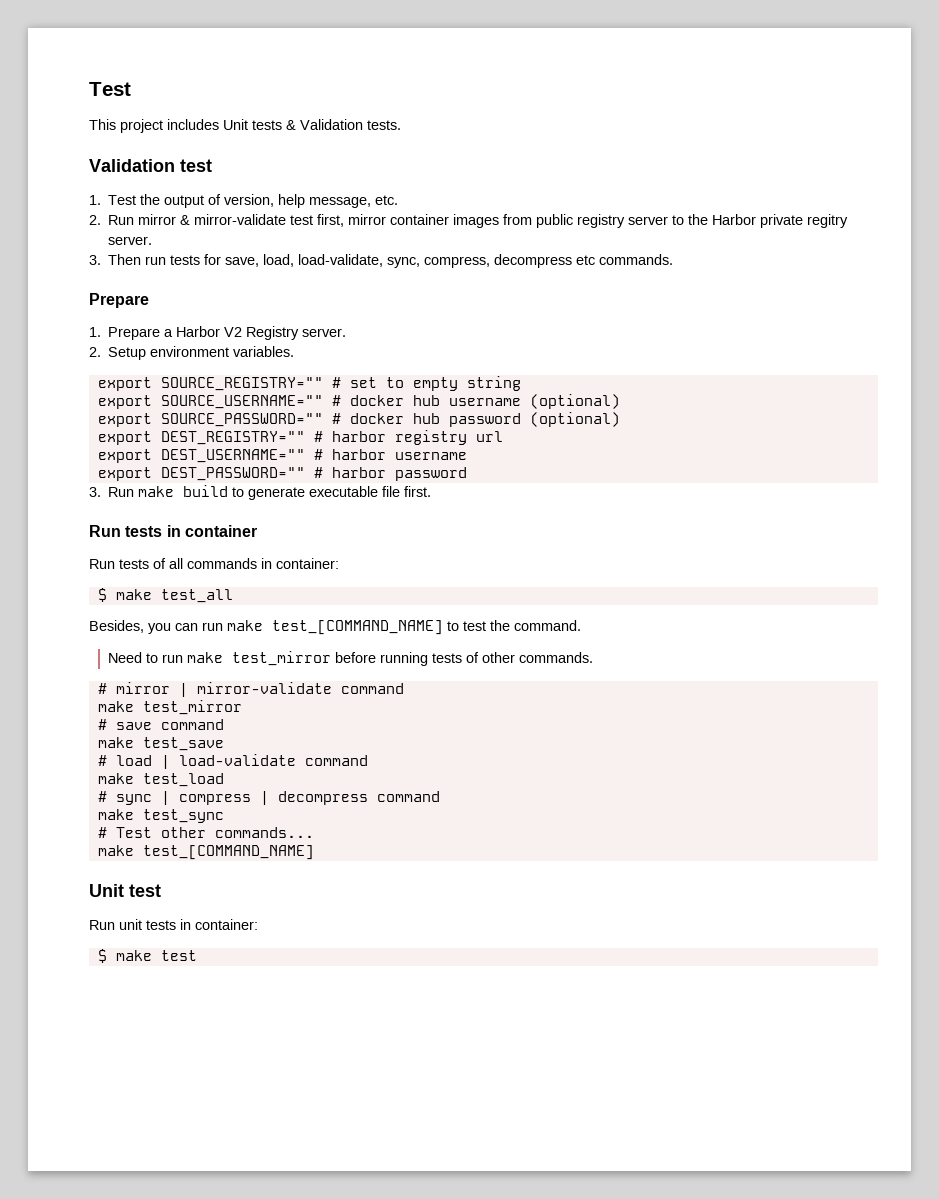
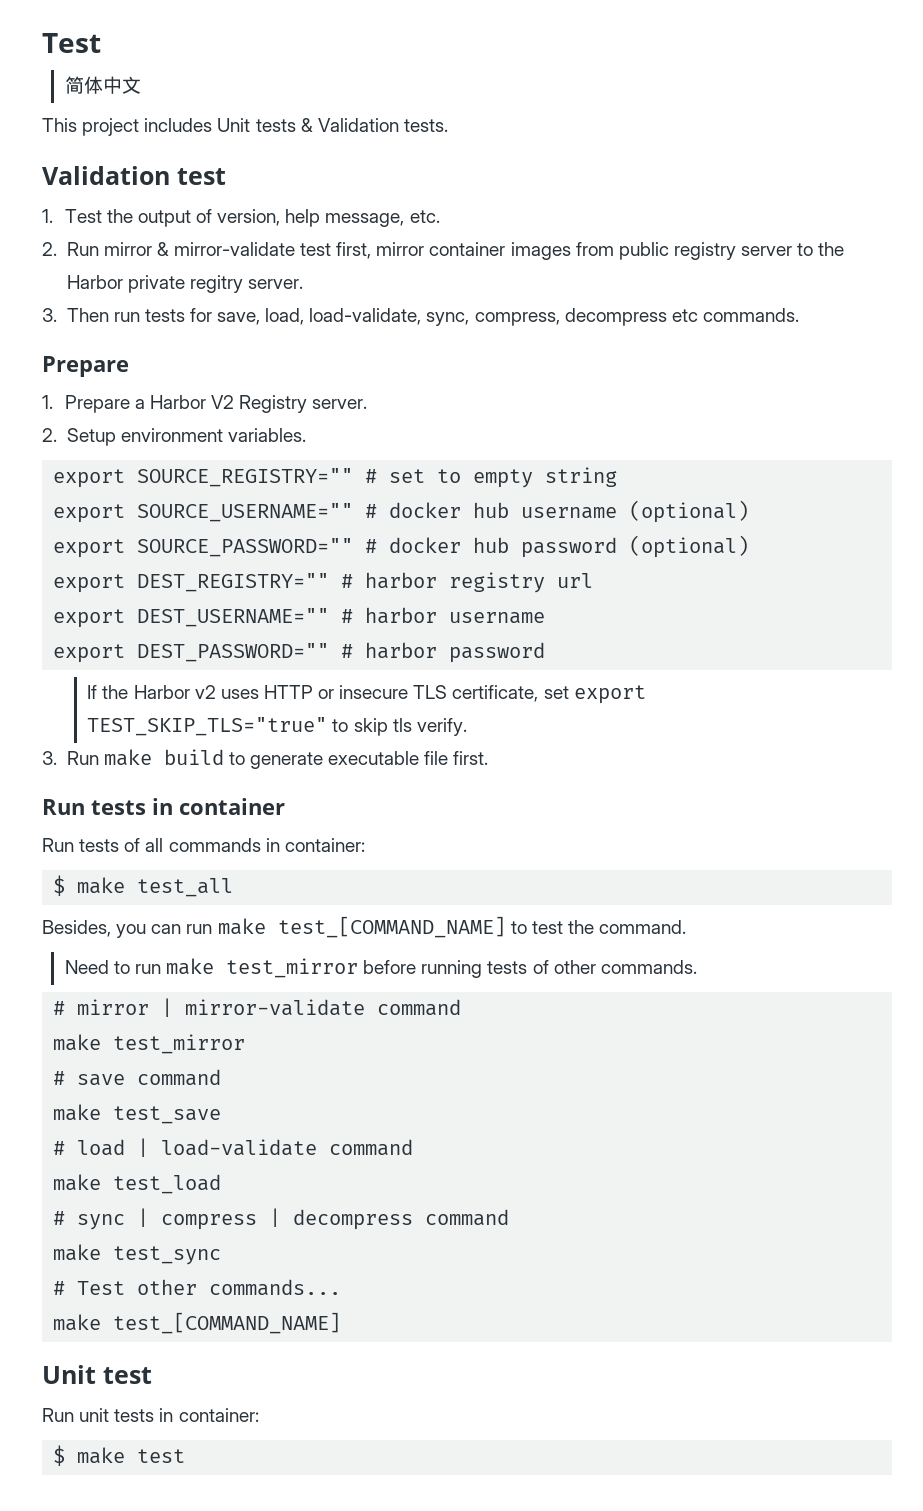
[89,82,131,96] Test -> [42,33,101,53] [64,76,141,94] Test // 简体中文
(467, 474) none -> [87,685,646,704] [87,717,467,736] // If the Harbor v2 uses HTTP or insecure TLS certificate, set export TEST_SKIP_TLS="true" to skip tls verify.

